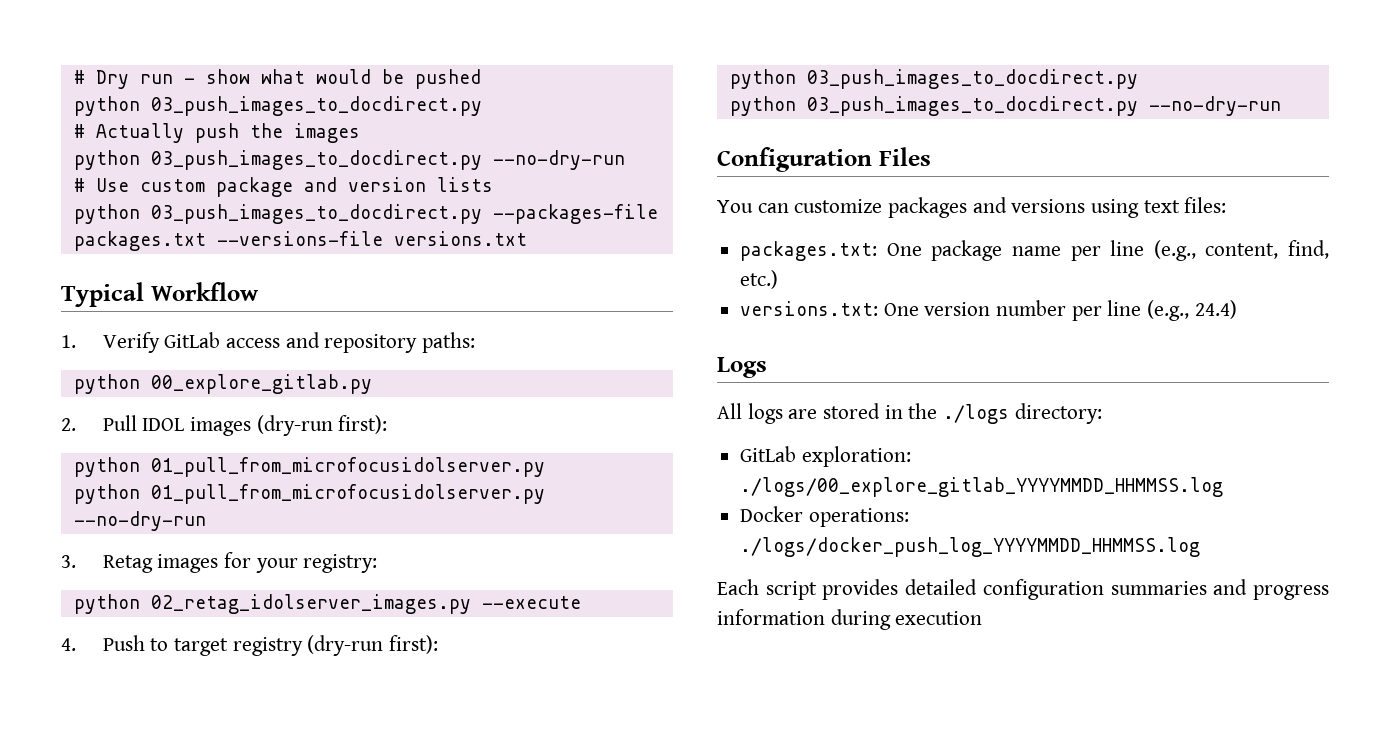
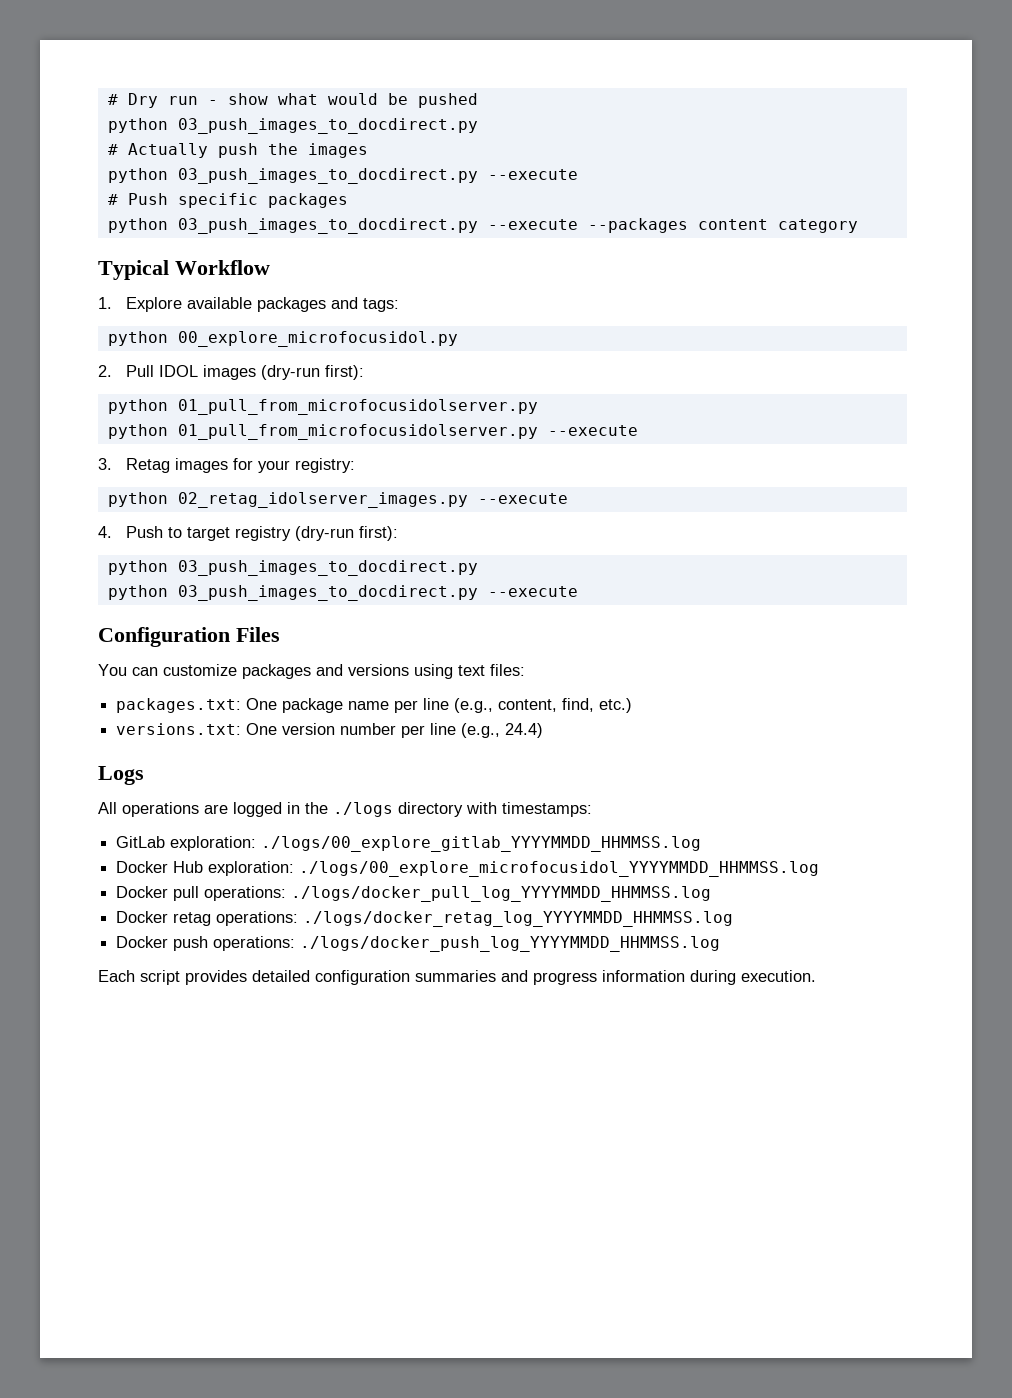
[492,150,625,170] [73,177,493,197] [73,204,658,224] [73,231,527,251] [61,282,258,307] [61,332,476,353] [73,374,372,394] --no-dry-run // # Use custom package and version lists // python 03_push_images_to_docdirect.py --packages-file packages.txt --versions-file versions.txt // Typical Workflow // 1. Verify GitLab access and repository paths: // python 00_explore_gitlab.py -> [487,169,578,180] [107,193,348,208] [107,218,858,234] [98,260,270,280] [98,297,400,312] [107,331,458,347] --execute // # Push specific packages // python 03_push_images_to_docdirect.py --execute --packages content category // Typical Workflow // 1. Explore available packages and tags: // python 00_explore_microfocusidol.py
[73,511,206,531] --no-dry-run -> [547,425,638,436] --execute
[1148,96,1281,116] --no-dry-run -> [487,586,578,597] --execute
[747,403,1102,424] [740,446,911,467] [740,477,1224,497] [740,506,804,522] logs are stored in the ./logs directory: // GitLab exploration: ./logs/00_explore_gitlab_YYYYMMDD_HHMMSS.log // Docker -> [122,802,592,817] [116,836,702,852] [116,861,820,877] [116,886,712,902] [116,911,734,927] [116,936,209,951] operations are logged in the ./logs directory with timestamps: // GitLab exploration: ./logs/00_explore_gitlab_YYYYMMDD_HHMMSS.log // Docker Hub exploration: ./logs/00_explore_microfocusidol_YYYYMMDD_HHMMSS.log // Docker pull operations: ./logs/docker_pull_log_YYYYMMDD_HHMMSS.log // Docker retag operations: ./logs/docker_retag_log_YYYYMMDD_HHMMSS.log // Docker push
[895,611,983,625] execution -> [741,970,816,982] execution.

